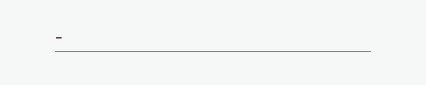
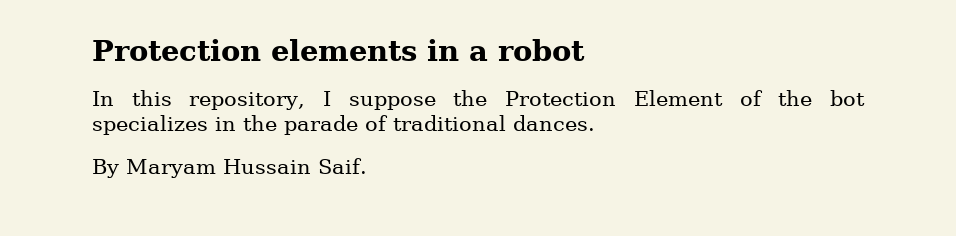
[55,37,63,43] - -> [92,39,585,61] [92,90,865,110] [92,115,595,135] [92,158,367,178] Protection elements in a robot // In this repository, I suppose the Protection Element of the bot specializes in the parade of traditional dances. // By Maryam Hussain Saif.

